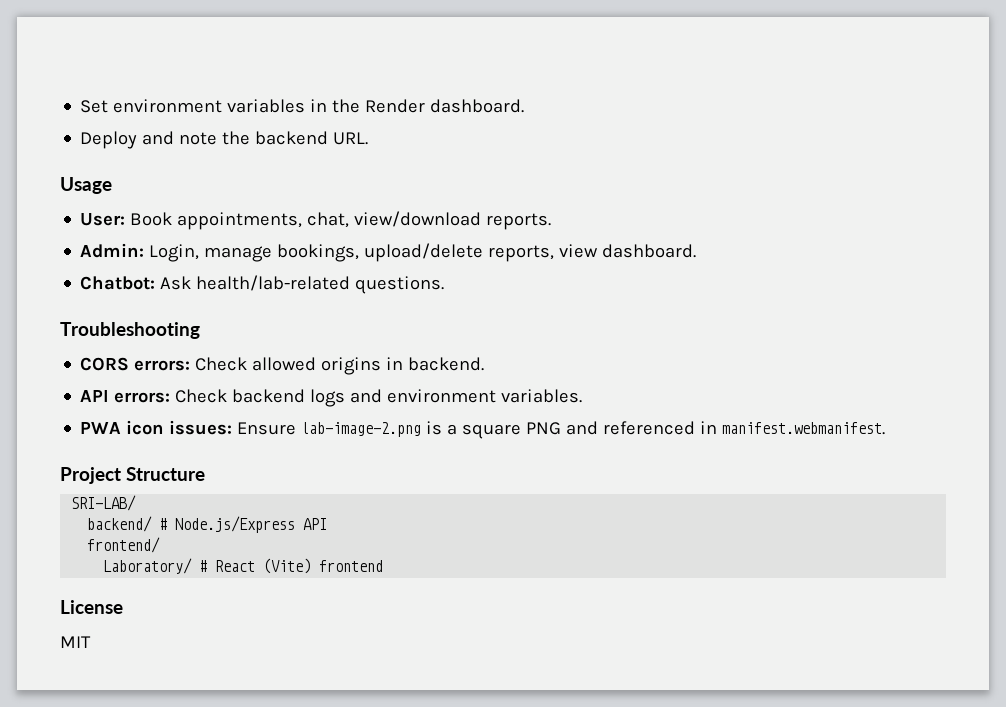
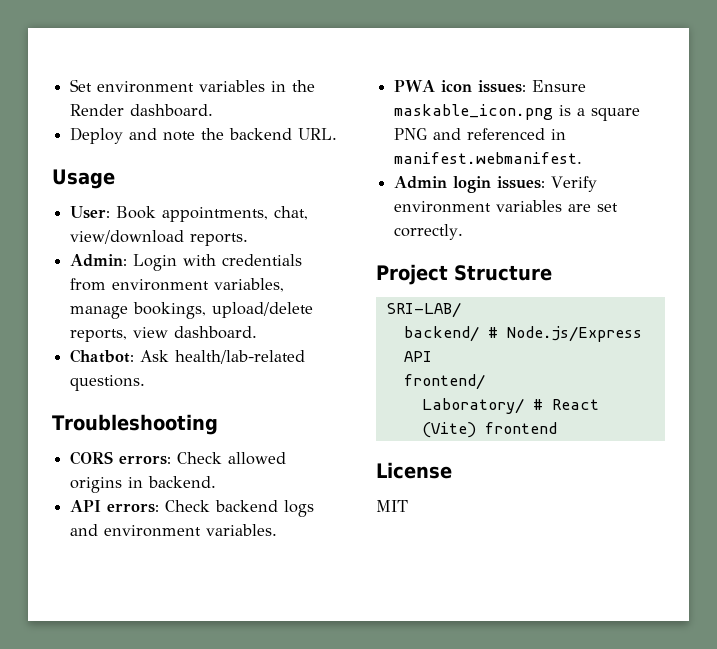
[149,244,200,262] Login, -> [133,254,303,271] [70,278,285,292] Login with credentials from environment variables,
[301,422,422,437] lab-image-2.png -> [394,104,554,120] maskable_icon.png
(886, 428) none -> [394,176,598,193] [394,200,619,213] [394,224,464,240] // Admin login issues: Verify environment variables are set correctly.

